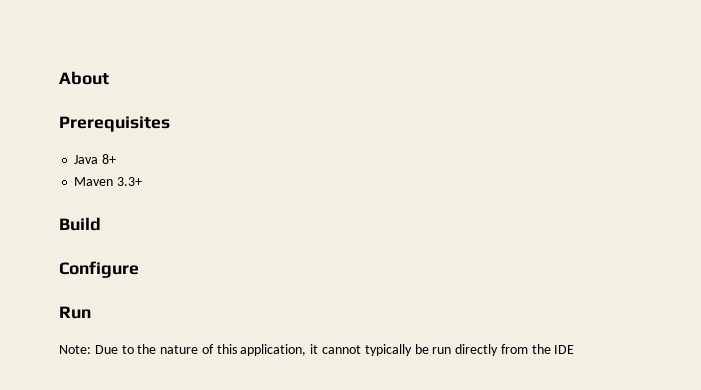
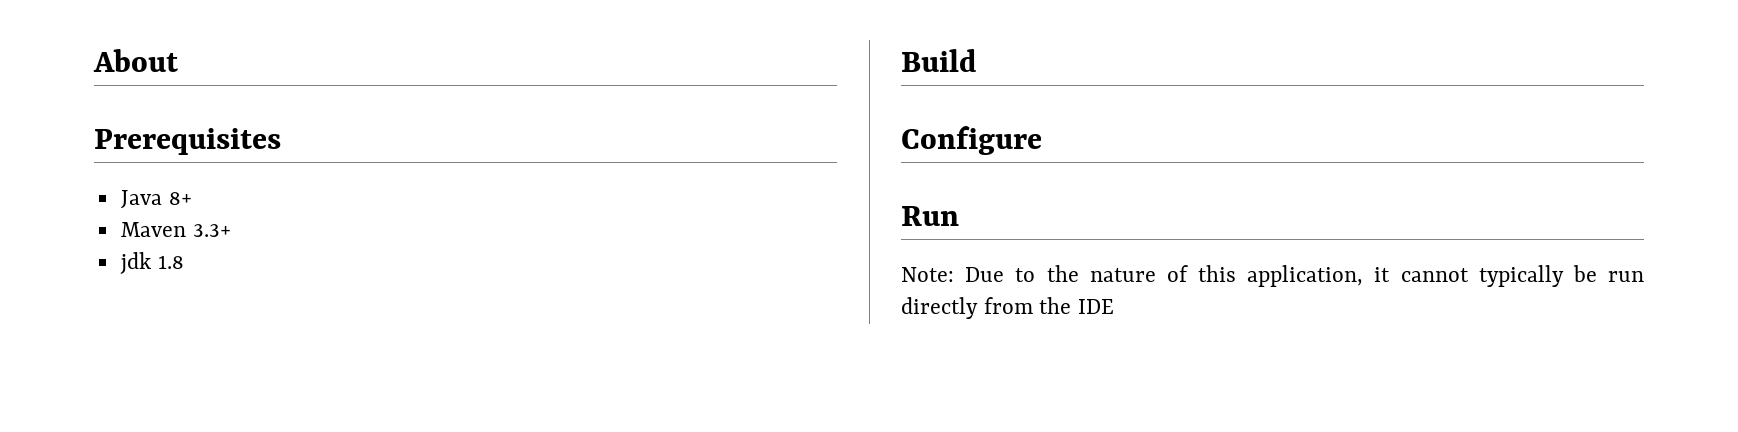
(143, 181) none -> [119,252,184,274] // jdk 1.8

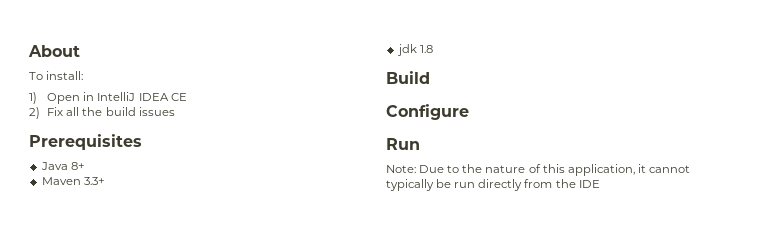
(178, 60) none -> [29,71,84,80] [29,92,187,104] [29,107,175,119] // To install: // 1) Open in IntelliJ IDEA CE // 2) Fix all the build issues

